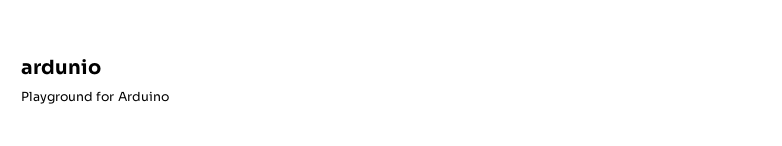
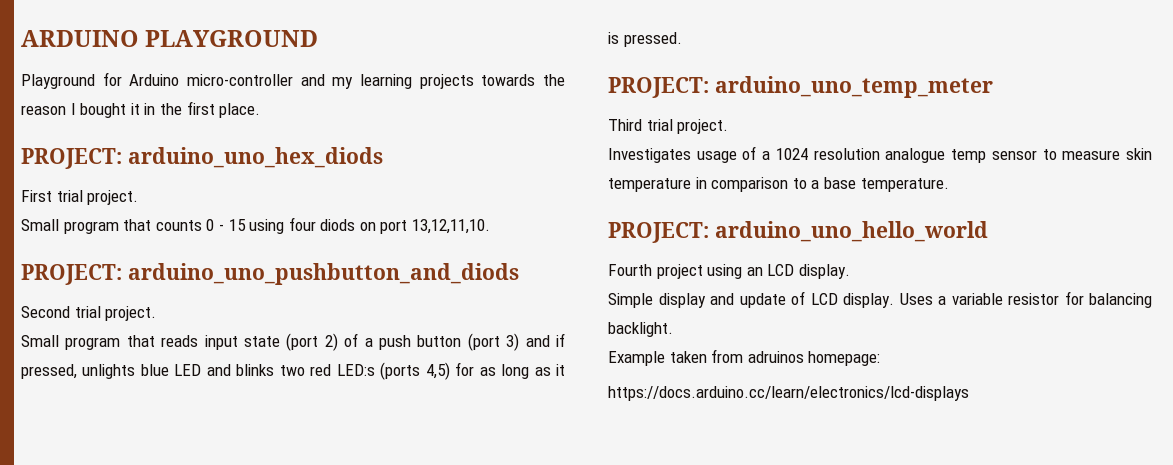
[21,59,101,75] ardunio -> [21,30,319,47] ARDUINO PLAYGROUND
(169, 96) none -> [186,74,566,89] [21,101,261,118] [21,147,383,169] [21,190,139,205] [21,217,491,234] [21,263,519,285] [21,306,157,321] [21,333,565,351] [21,362,565,380] [608,32,682,47] [608,76,993,98] [608,119,729,134] [608,146,1152,163] [608,177,949,192] [608,221,988,243] [608,264,850,279] [608,291,1152,308] [608,322,673,337] [608,349,881,366] [608,386,969,401] micro-controller and my learning projects towards the reason I bought it in the first place. // PROJECT: arduino_uno_hex_diods // First trial project. // Small program that counts 0 - 15 using four diods on port 13,12,11,10. // PROJECT: arduino_uno_pushbutton_and_diods // Second trial project. // Small program that reads input state (port 2) of a push button (port 3) and if pressed, unlights blue LED and blinks two red LED:s (ports 4,5) for as long as it is pressed. // PROJECT: arduino_uno_temp_meter // Third trial project. // Investigates usage of a 1024 resolution analogue temp sensor to measure skin temperature in comparison to a base temperature. // PROJECT: arduino_uno_hello_world // Fourth project using an LCD display. // Simple display and update of LCD display. Uses a variable resistor for balancing backlight. // Example taken from adruinos homepage: // https://docs.arduino.cc/learn/electronics/lcd-displays

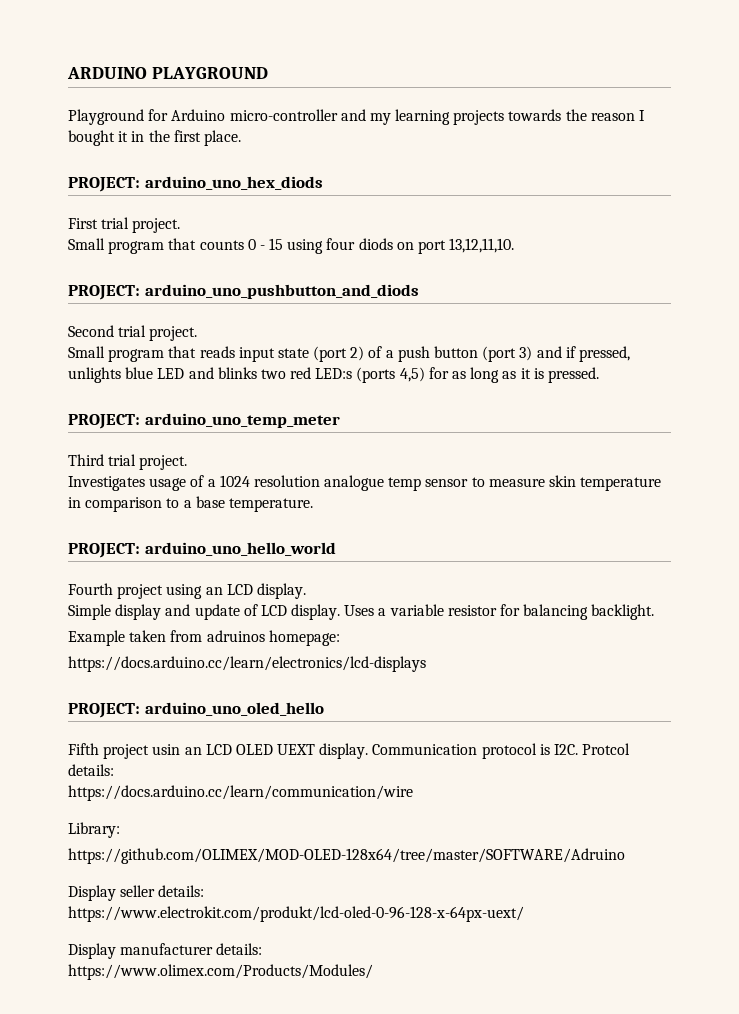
(969, 393) none -> [68,702,324,718] [68,743,631,759] [68,764,114,776] [68,785,413,801] [68,822,120,838] [68,848,625,864] [68,885,205,901] [68,906,524,922] [68,943,263,959] [68,964,373,980] // PROJECT: arduino_uno_oled_hello // Fifth project usin an LCD OLED UEXT display. Communication protocol is I2C. Protcol details: // https://docs.arduino.cc/learn/communication/wire // Library: // https://github.com/OLIMEX/MOD-OLED-128x64/tree/master/SOFTWARE/Adruino // Display seller details: // https://www.electrokit.com/produkt/lcd-oled-0-96-128-x-64px-uext/ // Display manufacturer details: // https://www.olimex.com/Products/Modules/

